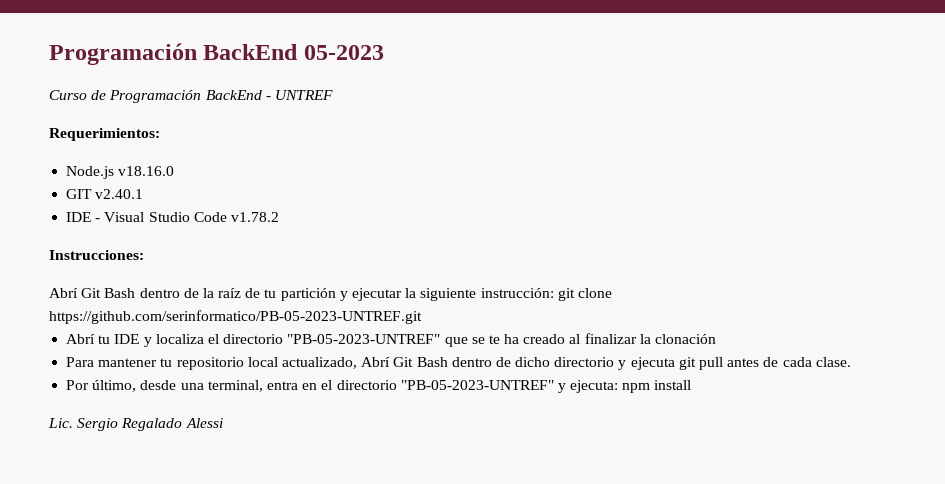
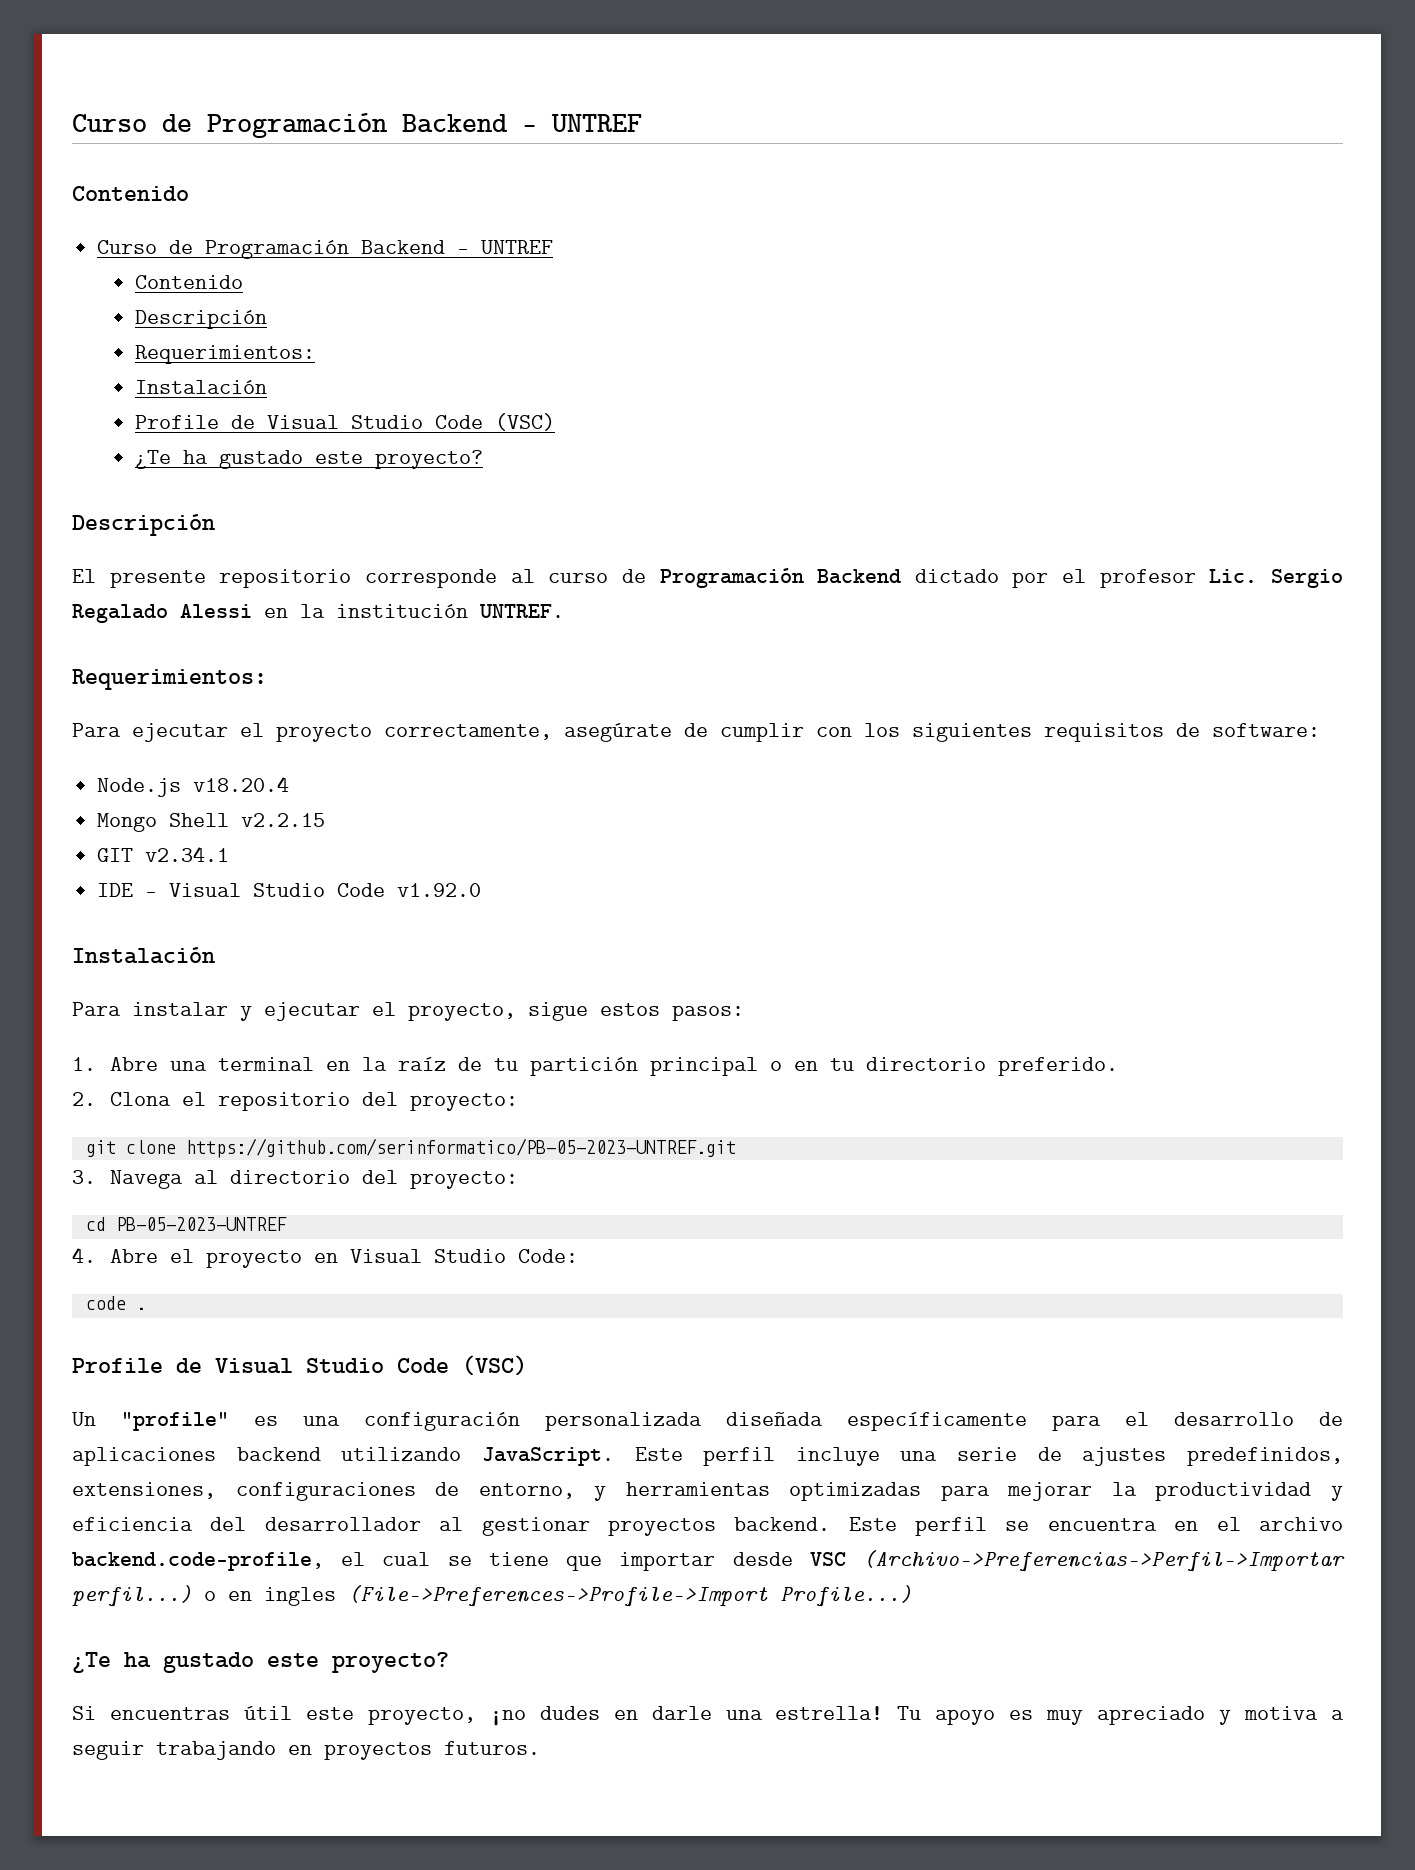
[49,43,384,65] [49,90,333,103] [49,128,160,141] [66,166,175,179] Programación BackEnd 05-2023 // Curso de Programación BackEnd - UNTREF // Requerimientos: // Node.js v18.16.0 -> [72,113,642,138] [72,186,189,201] [97,240,554,259] [135,275,244,289] [135,310,268,329] [135,345,316,364] [135,380,268,394] [135,413,556,431] [135,450,484,469] [72,514,215,536] [72,568,1343,588] [72,604,564,623] [72,669,267,690] [72,723,1320,742] [97,776,290,797] [97,813,326,832] Curso de Programación Backend - UNTREF // Contenido // Curso de Programación Backend - UNTREF // Contenido // Descripción // Requerimientos: // Instalación // Profile de Visual Studio Code (VSC) // ¿Te ha gustado este proyecto? // Descripción // El presente repositorio corresponde al curso de Programación Backend dictado por el profesor Lic. Sergio Regalado Alessi en la institución UNTREF. // Requerimientos: // Para ejecutar el proyecto correctamente, asegúrate de cumplir con los siguientes requisitos de software: // Node.js v18.20.4 // Mongo Shell v2.2.15
[95,189,144,199] v2.40.1 -> [145,846,230,862] v2.34.1
[230,212,279,222] [49,250,144,260] [49,288,199,298] v1.78.2 // Instrucciones: // Abrí Git Bash dentro de -> [397,883,482,897] [72,947,215,964] [72,1002,744,1021] [72,1057,350,1071] v1.92.0 // Instalación // Para instalar y ejecutar el proyecto, sigue estos pasos: // 1. Abre una terminal en
[339,288,612,301] [49,310,422,324] [66,333,717,347] [66,357,851,370] [66,380,692,393] [48,418,223,431] y ejecutar la siguiente instrucción: git clone https://github.com/serinformatico/PB-05-2023-UNTREF.git // Abrí tu IDE y localiza el directorio "PB-05-2023-UNTREF" que se te ha creado al finalizar la clonación // Para mantener tu repositorio local actualizado, Abrí Git Bash dentro de dicho directorio y ejecuta git pull antes de cada clase. // Por último, desde una terminal, entra en el directorio "PB-05-2023-UNTREF" y ejecuta: npm install // Lic. Sergio Regalado Alessi -> [649,1057,1118,1076] [72,1092,518,1111] [85,1138,736,1158] [72,1170,518,1189] [85,1217,287,1231] [72,1247,578,1268] [85,1296,146,1310] [72,1355,527,1376] [72,1412,1343,1431] [72,1447,1343,1466] [72,1482,1343,1501] [72,1517,1344,1536] [72,1550,1345,1572] [72,1585,912,1607] [72,1652,449,1673] [72,1706,1344,1726] [72,1741,540,1760] principal o en tu directorio preferido. // 2. Clona el repositorio del proyecto: // git clone https://github.com/serinformatico/PB-05-2023-UNTREF.git // 3. Navega al directorio del proyecto: // cd PB-05-2023-UNTREF // 4. Abre el proyecto en Visual Studio Code: // code . // Profile de Visual Studio Code (VSC) // Un "profile" es una configuración personalizada diseñada específicamente para el desarrollo de aplicaciones backend utilizando JavaScript. Este perfil incluye una serie de ajustes predefinidos, extensiones, configuraciones de entorno, y herramientas optimizadas para mejorar la productividad y eficiencia del desarrollador al gestionar proyectos backend. Este perfil se encuentra en el archivo backend.code-profile, el cual se tiene que importar desde VSC (Archivo->Preferencias->Perfil->Importar perfil...) o en ingles (File->Preferences->Profile->Import Profile...) // ¿Te ha gustado este proyecto? // Si encuentras útil este proyecto, ¡no dudes en darle una estrella! Tu apoyo es muy apreciado y motiva a seguir trabajando en proyectos futuros.

